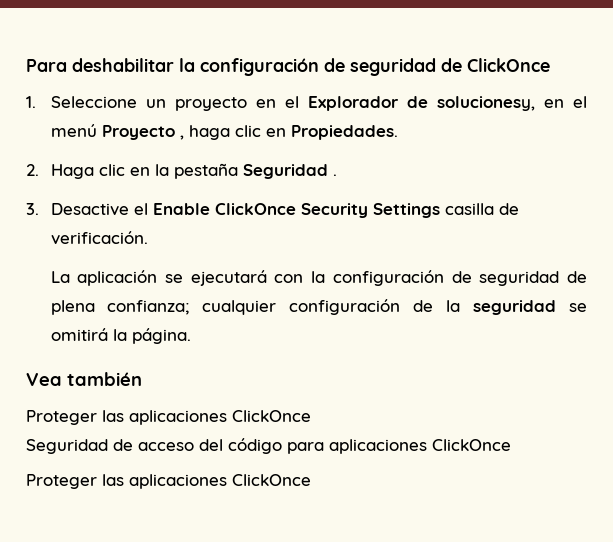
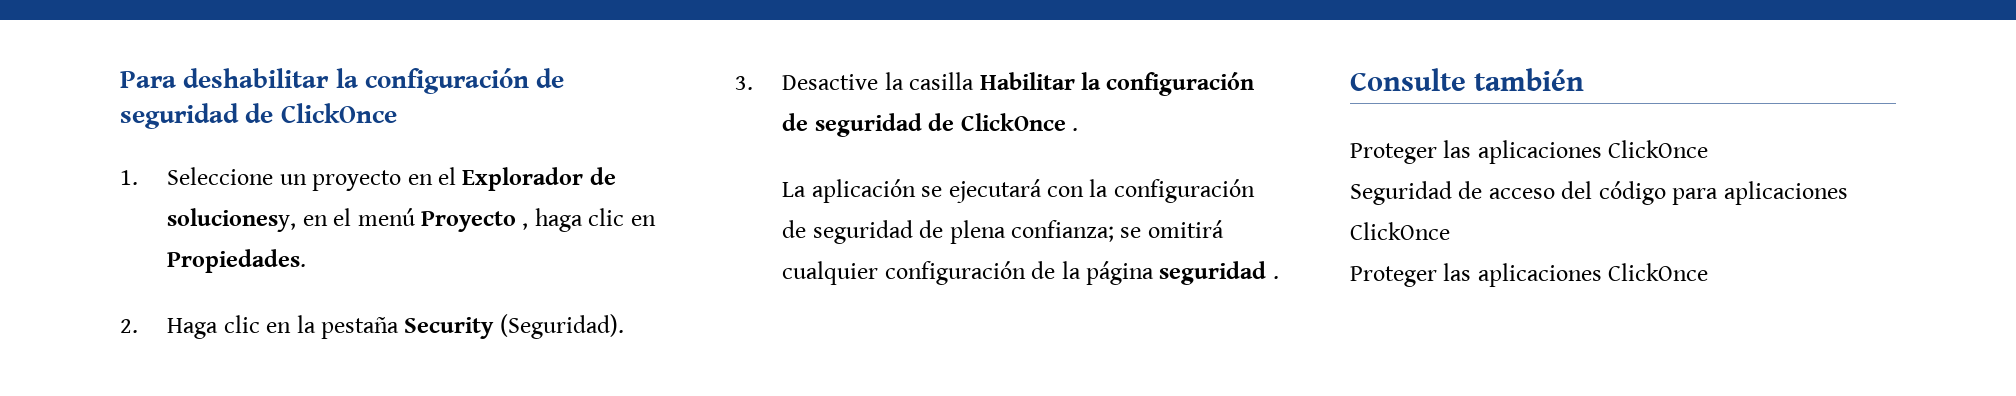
[242,164,337,179] Seguridad . -> [404,314,624,339] Security (Seguridad).
[133,203,519,218] [50,231,148,245] el Enable ClickOnce Security Settings casilla de verificación. -> [884,72,1255,96] [782,113,1078,137] la casilla Habilitar la configuración de seguridad de ClickOnce .
(190, 307) none -> [1120,220,1224,238] se omitirá
[473,300,588,315] [50,328,191,344] [26,373,62,386] seguridad se omitirá la página. // Vea -> [1085,261,1279,285] [1350,68,1466,91] página seguridad . // Consulte

